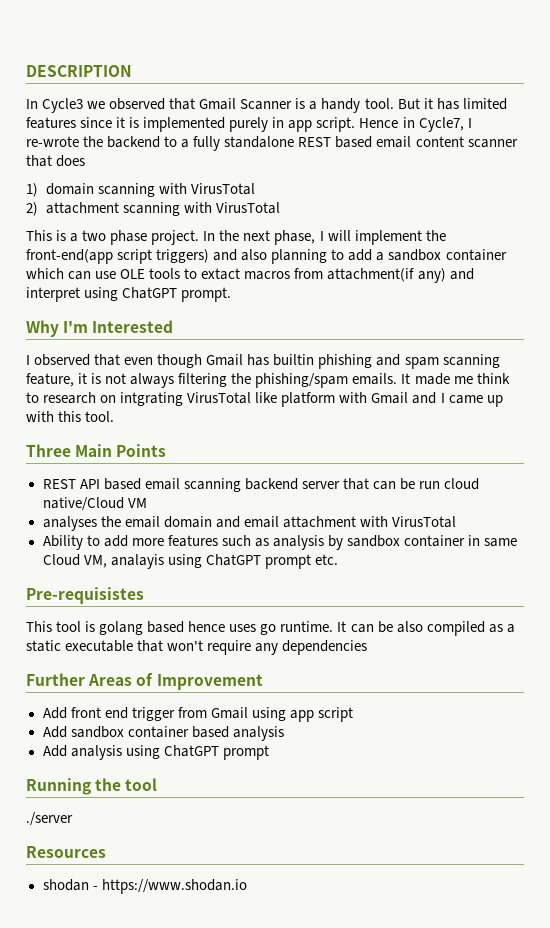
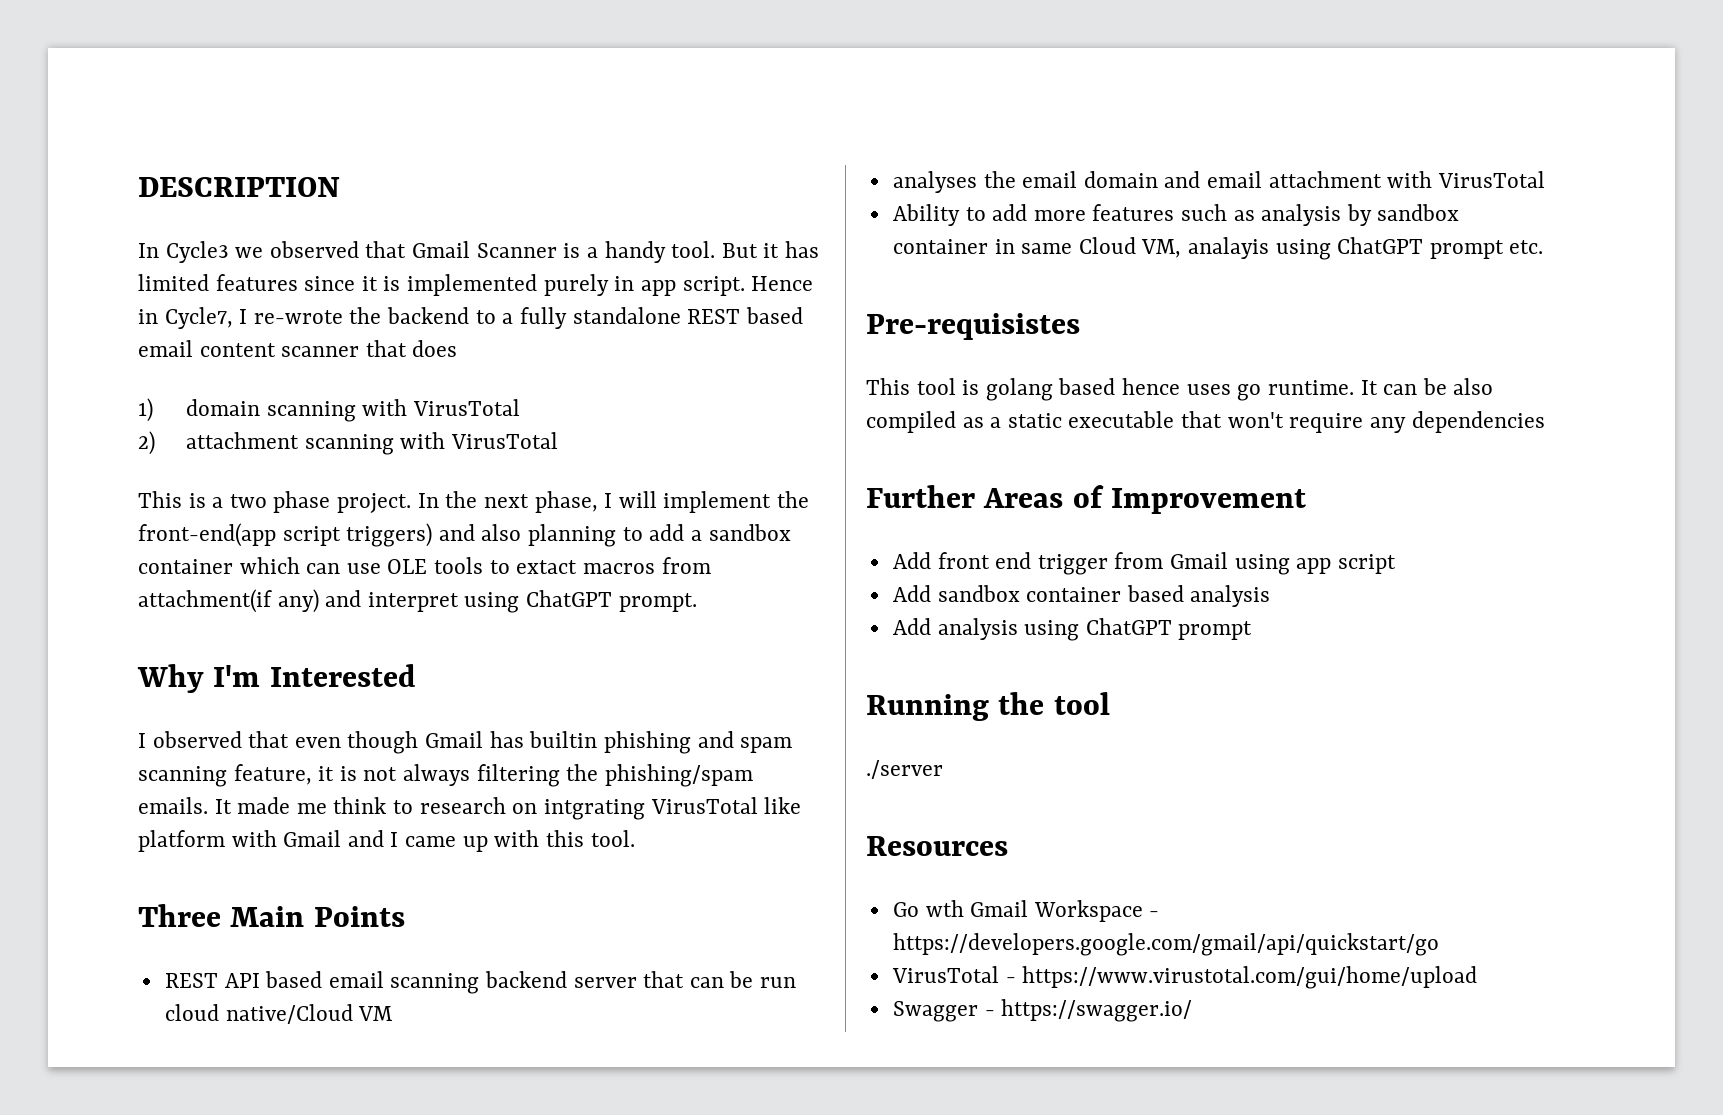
[42,879,247,894] shodan - https://www.shodan.io -> [892,900,1160,922] [892,933,1439,956] [891,966,1478,989] [892,999,1193,1022] Go wth Gmail Workspace - https://developers.google.com/gmail/api/quickstart/go // VirusTotal - https://www.virustotal.com/gui/home/upload // Swagger - https://swagger.io/

